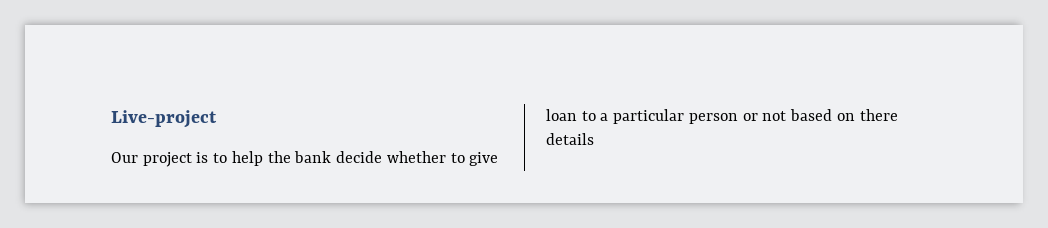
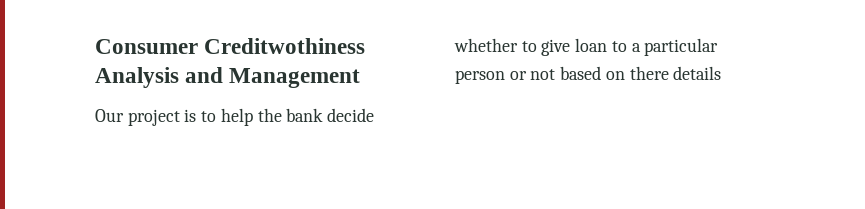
[111,110,217,128] Live-project -> [95,38,366,54] [95,67,361,88] Consumer Creditwothiness Analysis and Management

